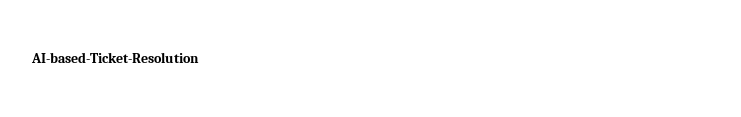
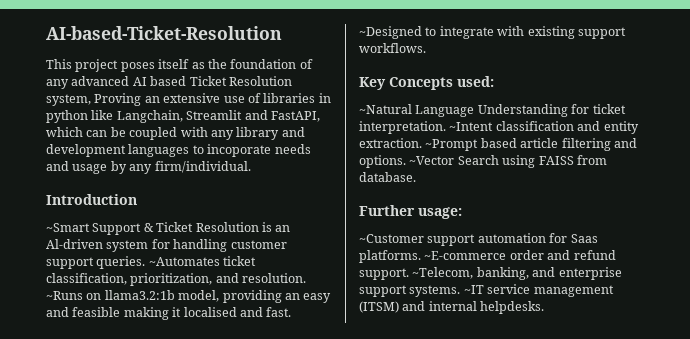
(199, 57) none -> [46,59,313,72] [46,76,292,89] [46,93,331,106] [46,110,320,123] [46,127,305,140] [46,144,311,157] [46,161,251,174] [46,194,137,205] [46,222,291,235] [46,239,287,252] [46,256,257,269] [46,273,307,286] [46,290,332,303] [46,307,292,320] [359,26,626,39] [359,43,426,53] [359,76,494,90] [359,104,626,117] [359,121,639,134] [359,138,637,151] [359,155,607,168] [359,172,416,182] [359,205,462,219] [359,233,598,246] [359,250,616,263] [359,267,622,280] [359,284,614,297] [359,301,545,314] // This project poses itself as the foundation of any advanced AI based Ticket Resolution system, Proving an extensive use of libraries in python like Langchain, Streamlit and FastAPI, which can be coupled with any library and development languages to incoporate needs and usage by any firm/individual. // Introduction // ~Smart Support & Ticket Resolution is an Al-driven system for handling customer support queries. ~Automates ticket classification, prioritization, and resolution. ~Runs on llama3.2:1b model, providing an easy and feasible making it localised and fast. ~Designed to integrate with existing support workflows. // Key Concepts used: // ~Natural Language Understanding for ticket interpretation. ~Intent classification and entity extraction. ~Prompt based article filtering and options. ~Vector Search using FAISS from database. // Further usage: // ~Customer support automation for Saas platforms. ~E-commerce order and refund support. ~Telecom, banking, and enterprise support systems. ~IT service management (ITSM) and internal helpdesks.

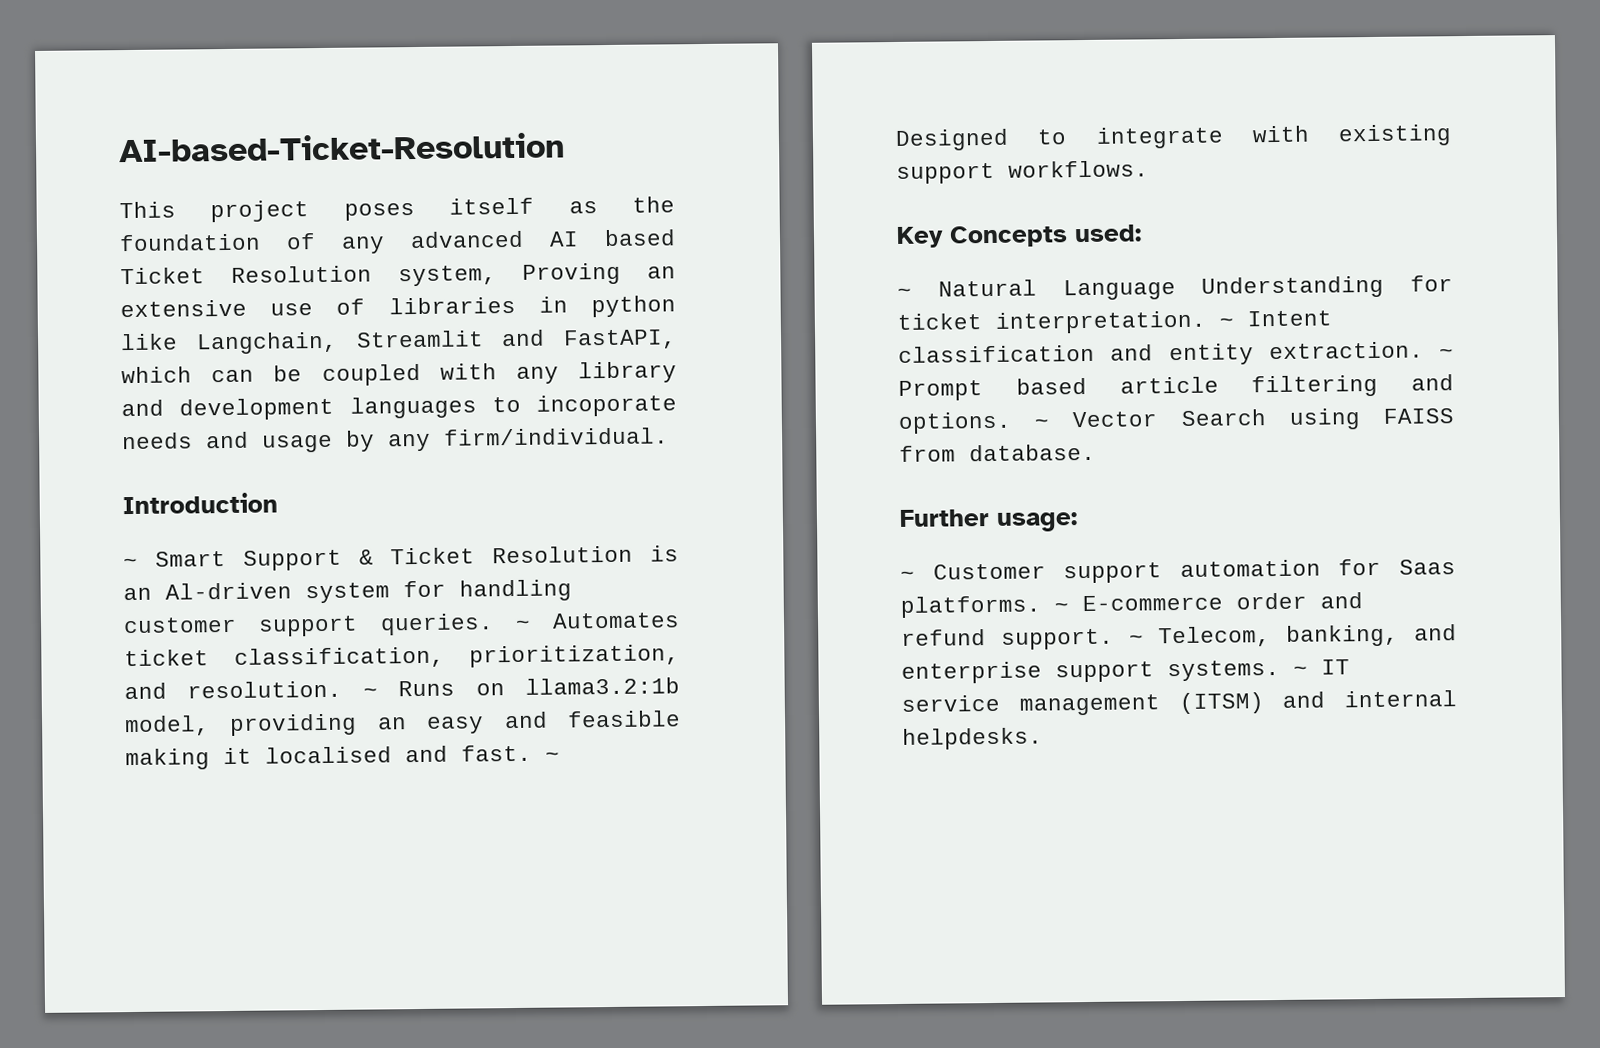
[46,223,90,232] ~Smart -> [123,551,226,568] ~ Smart
[148,257,220,266] ~Automates -> [514,612,680,629] ~ Automates
[46,291,83,300] ~Runs -> [362,680,456,697] ~ Runs
[359,26,422,39] ~Designed -> [545,751,560,761] [895,128,1009,151] ~ Designed
[359,104,412,114] ~Natural -> [897,279,1037,297] ~ Natural
[449,122,494,131] ~Intent -> [1219,310,1332,327] ~ Intent
[425,139,479,151] ~Prompt -> [1439,348,1454,358] [898,380,983,401] ~ Prompt
[409,156,455,165] ~Vector -> [1034,411,1158,428] ~ Vector
[359,234,424,243] ~Customer -> [900,563,1046,580] ~ Customer
[424,251,507,260] ~E-commerce -> [1054,594,1223,612] ~ E-commerce
[412,267,474,279] ~Telecom, -> [1128,626,1272,648] ~ Telecom,
[463,285,484,294] ~IT -> [1293,659,1350,675] ~ IT

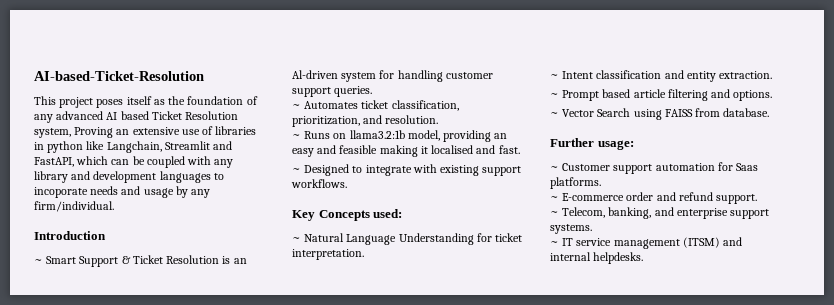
(494, 624) none -> (373, 91) //
(343, 689) none -> (439, 119) //
(532, 753) none -> (520, 149) //
(1207, 322) none -> (364, 254) //
(1424, 350) none -> (773, 75) //
(1012, 422) none -> (773, 95) //
(1041, 606) none -> (601, 183) //
(1114, 639) none -> (758, 199) //
(1280, 670) none -> (592, 229) //

